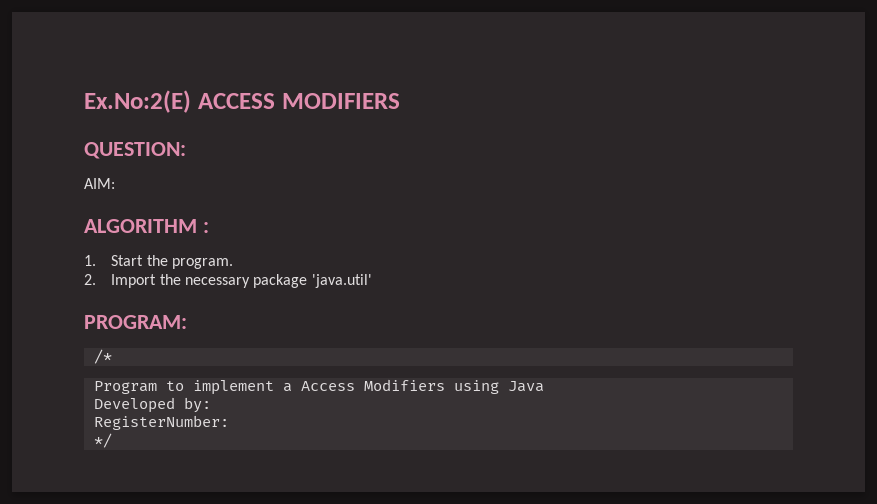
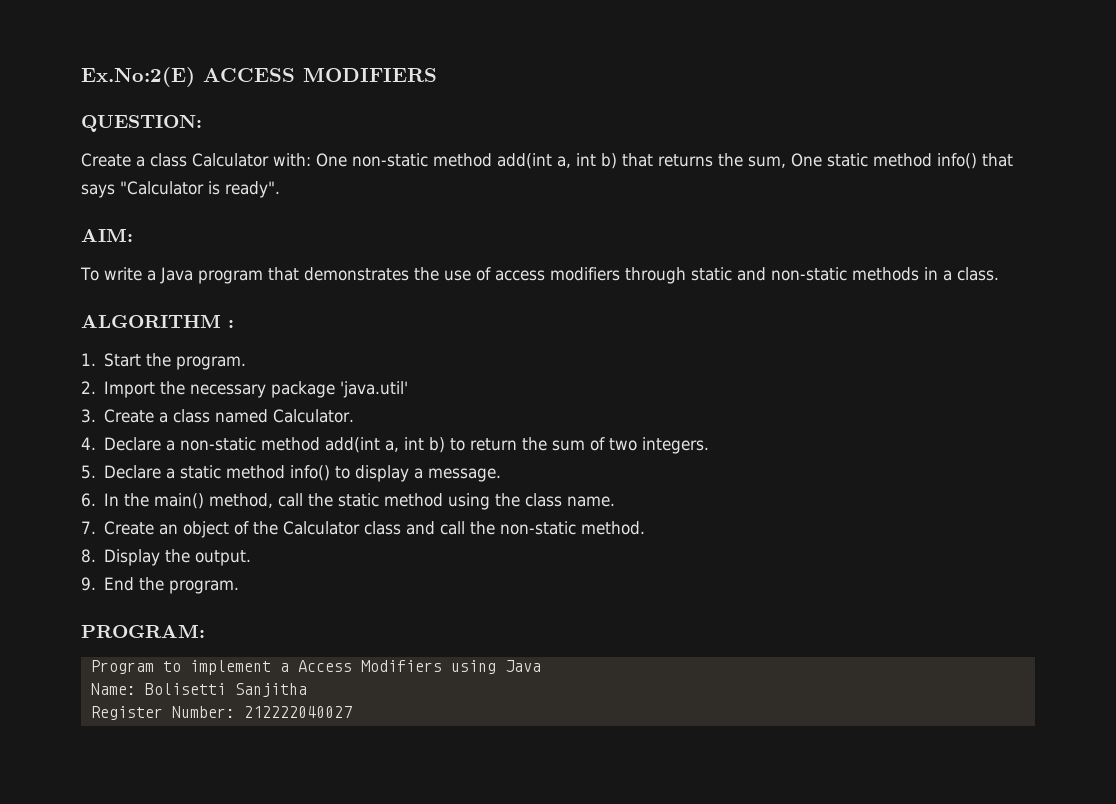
[84,178,115,189] AIM: -> [81,153,1013,169] [81,181,280,198] [81,228,133,242] [80,267,999,284] Create a class Calculator with: One non-static method add(int a, int b) that returns the sum, One static method info() that says "Calculator is ready". // AIM: // To write a Java program that demonstrates the use of access modifiers through static and non-static methods in a class.
(372, 281) none -> [81,409,355,423] [81,437,710,454] [81,465,502,482] [81,493,616,510] [81,521,646,538] [81,549,252,566] [81,577,240,594] // 3. Create a class named Calculator. // 4. Declare a non-static method add(int a, int b) to return the sum of two integers. // 5. Declare a static method info() to display a message. // 6. In the main() method, call the static method using the class name. // 7. Create an object of the Calculator class and call the non-static method. // 8. Display the output. // 9. End the program.
[93,349,112,364] // /* -> (205, 631) none
[93,397,211,413] [93,415,229,430] [93,433,112,448] Developed by: // RegisterNumber: // */ -> [90,683,307,697] [90,706,352,720] Name: Bolisetti Sanjitha // Register Number: 212222040027

